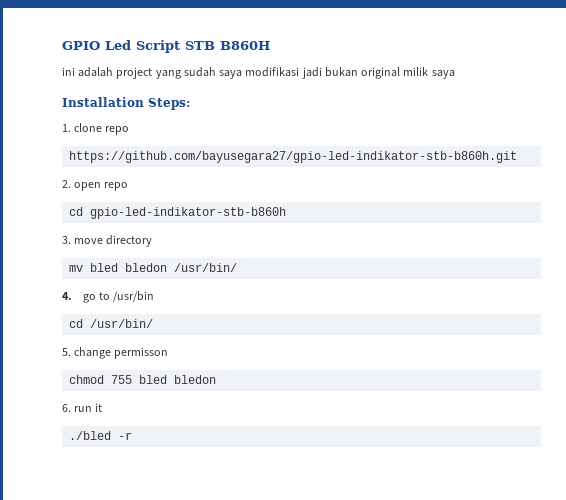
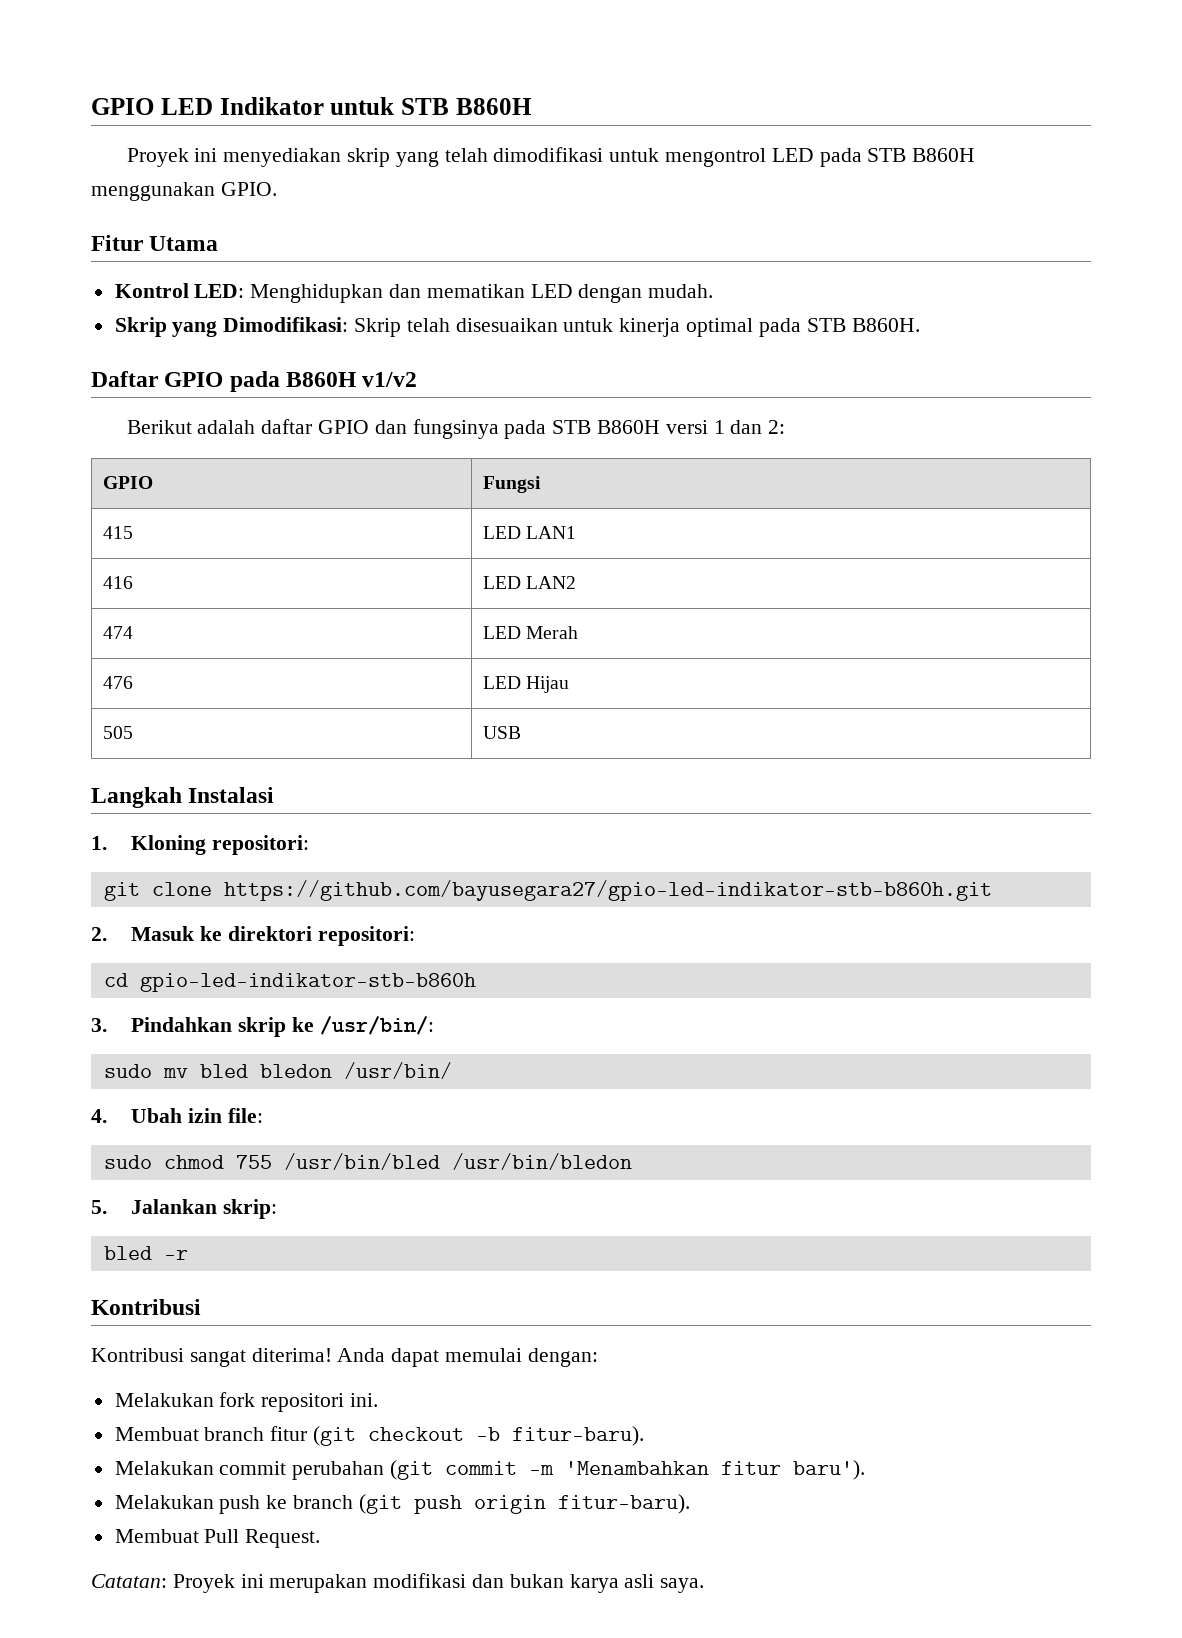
[62,40,180,53] GPIO Led Script -> [91,97,395,115] GPIO LED Indikator untuk
[62,67,455,79] [62,97,190,110] [62,123,130,135] [69,151,518,163] [62,180,129,191] [69,207,287,219] [62,235,153,247] ini adalah project yang sudah saya modifikasi jadi bukan original milik saya // Installation Steps: // 1. clone repo // https://github.com/bayusegara27/gpio-led-indikator-stb-b860h.git // 2. open repo // cd gpio-led-indikator-stb-b860h // 3. move directory // -> [126,147,976,167] [91,182,277,201] [91,235,219,251] [114,283,714,303] [114,317,920,337] [91,371,418,392] [126,419,786,439] [102,476,153,489] [482,476,541,493] [102,526,133,539] [482,526,577,539] [102,576,133,589] [482,576,577,589] [102,626,133,639] [482,626,579,639] [102,676,133,689] [482,676,570,693] [102,726,133,739] [482,726,521,739] [91,787,275,808] [91,835,310,855] [103,880,992,901] [91,926,415,946] [103,973,476,992] [91,1016,434,1037] [103,1064,152,1078] Proyek ini menyediakan skrip yang telah dimodifikasi untuk mengontrol LED pada STB B860H menggunakan GPIO. // Fitur Utama // Kontrol LED: Menghidupkan dan mematikan LED dengan mudah. // Skrip yang Dimodifikasi: Skrip telah disesuaikan untuk kinerja optimal pada STB B860H. // Daftar GPIO pada B860H v1/v2 // Berikut adalah daftar GPIO dan fungsinya pada STB B860H versi 1 dan 2: // GPIO | Fungsi // 415 | LED LAN1 // 416 | LED LAN2 // 474 | LED Merah // 476 | LED Hijau // 505 | USB // Langkah Instalasi // 1. Kloning repositori: // git clone https://github.com/bayusegara27/gpio-led-indikator-stb-b860h.git // 2. Masuk ke direktori repositori: // cd gpio-led-indikator-stb-b860h // 3. Pindahkan skrip ke /usr/bin/: // sudo
[82,291,155,303] [69,319,154,328] [62,347,169,359] [69,375,217,384] [62,403,103,412] [69,431,133,440] go to /usr/bin // cd /usr/bin/ // 5. change permisson // chmod 755 bled bledon // 6. run it // ./bled -r -> [131,1108,263,1123] [103,1153,632,1170] [91,1199,278,1219] [103,1246,188,1260] [91,1299,201,1315] [91,1348,598,1367] [114,1392,379,1412] [114,1426,645,1446] [114,1460,866,1480] [114,1494,690,1514] [114,1529,321,1548] [91,1573,705,1593] Ubah izin file: // sudo chmod 755 /usr/bin/bled /usr/bin/bledon // 5. Jalankan skrip: // bled -r // Kontribusi // Kontribusi sangat diterima! Anda dapat memulai dengan: // Melakukan fork repositori ini. // Membuat branch fitur (git checkout -b fitur-baru). // Melakukan commit perubahan (git commit -m 'Menambahkan fitur baru'). // Melakukan push ke branch (git push origin fitur-baru). // Membuat Pull Request. // Catatan: Proyek ini merupakan modifikasi dan bukan karya asli saya.

